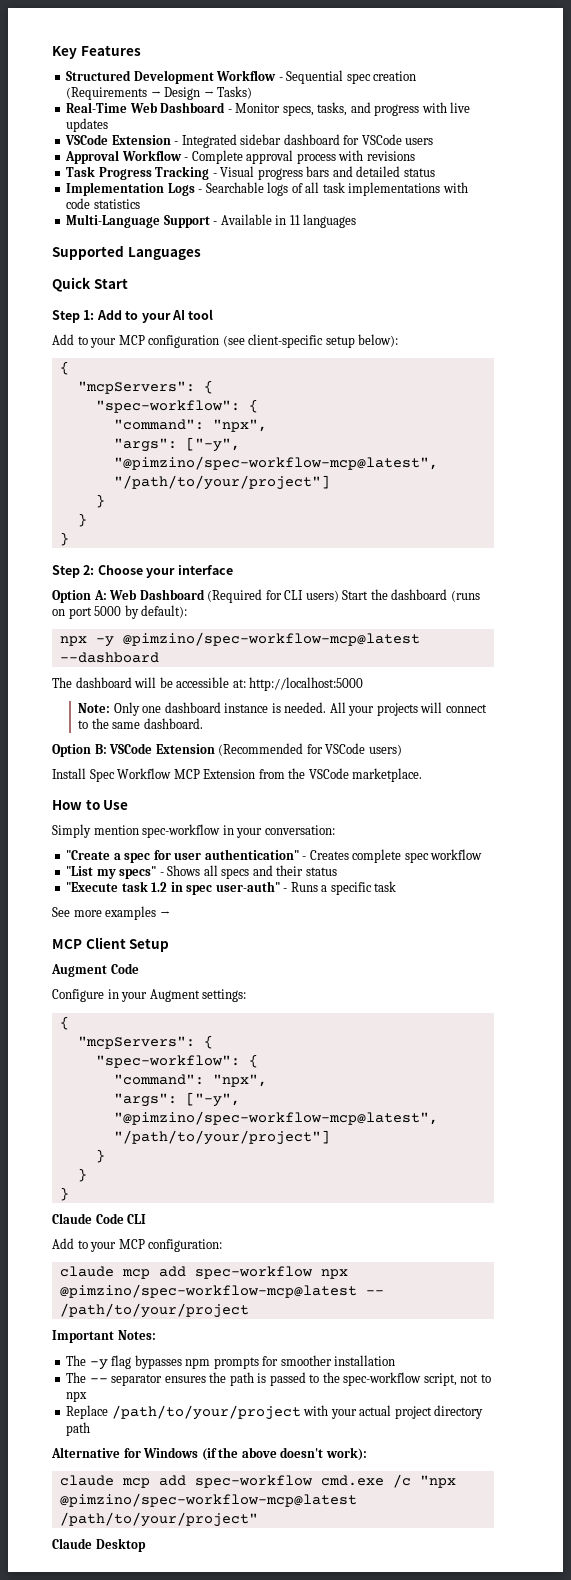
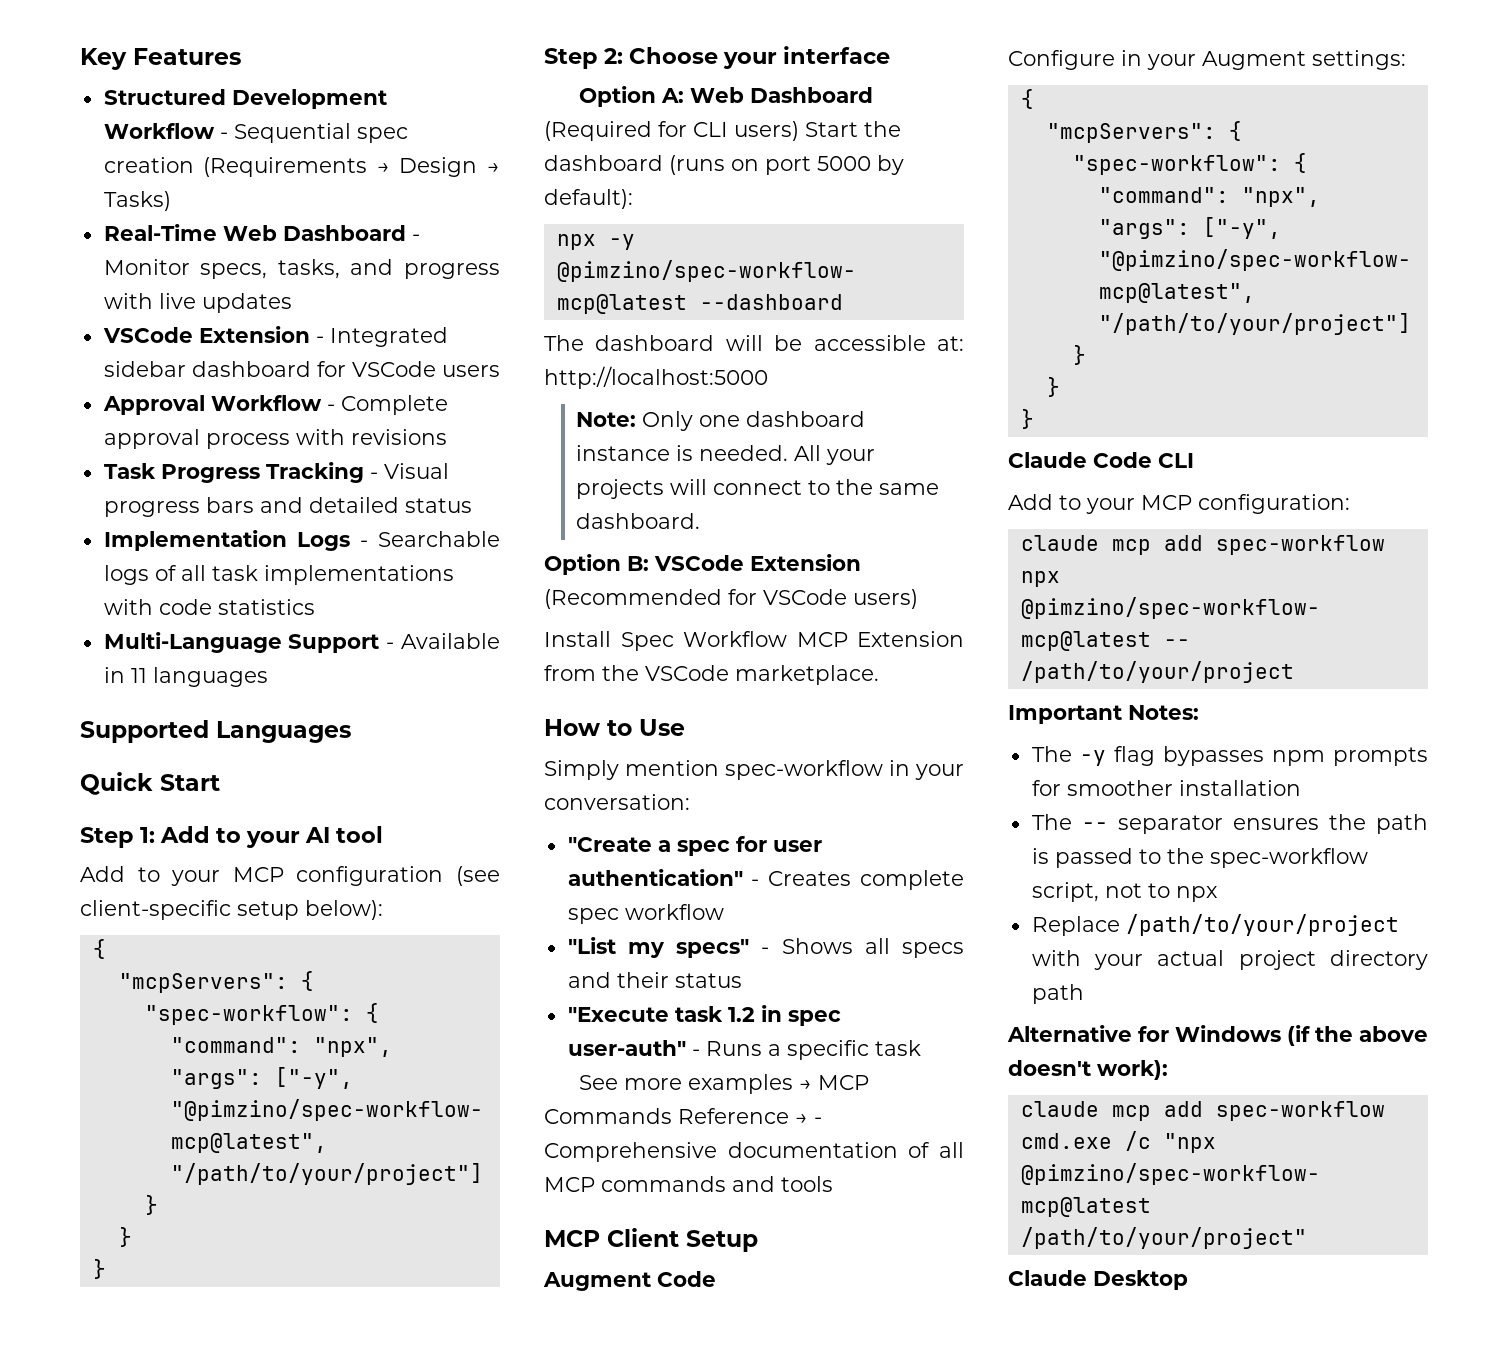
(170, 914) none -> [818,1075,870,1090] [544,1108,822,1124] [544,1142,964,1162] [544,1176,833,1192] MCP Commands Reference → - Comprehensive documentation of all MCP commands and tools

